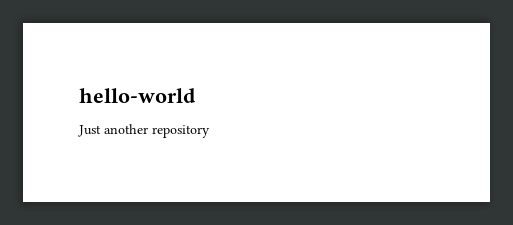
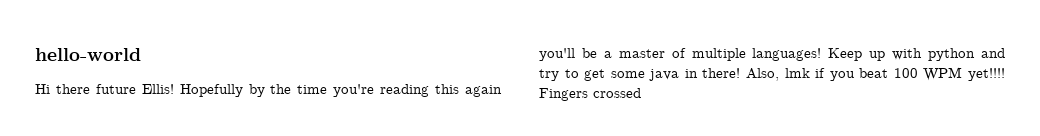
[78,124,210,138] Just another repository -> [35,84,503,97] [539,48,1006,61] [539,67,1005,81] [539,88,641,101] Hi there future Ellis! Hopefully by the time you're reading this again you'll be a master of multiple languages! Keep up with python and try to get some java in there! Also, lmk if you beat 100 WPM yet!!!! Fingers crossed

